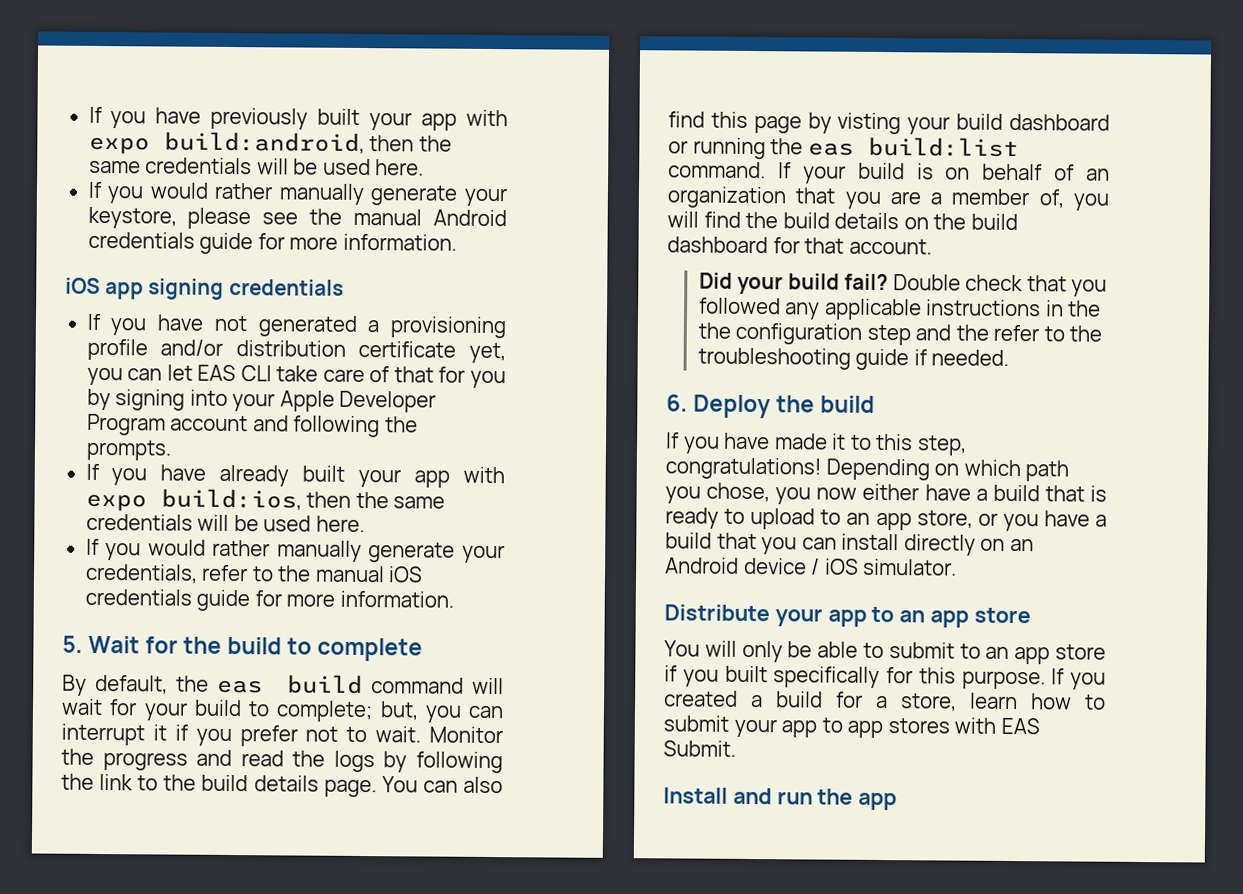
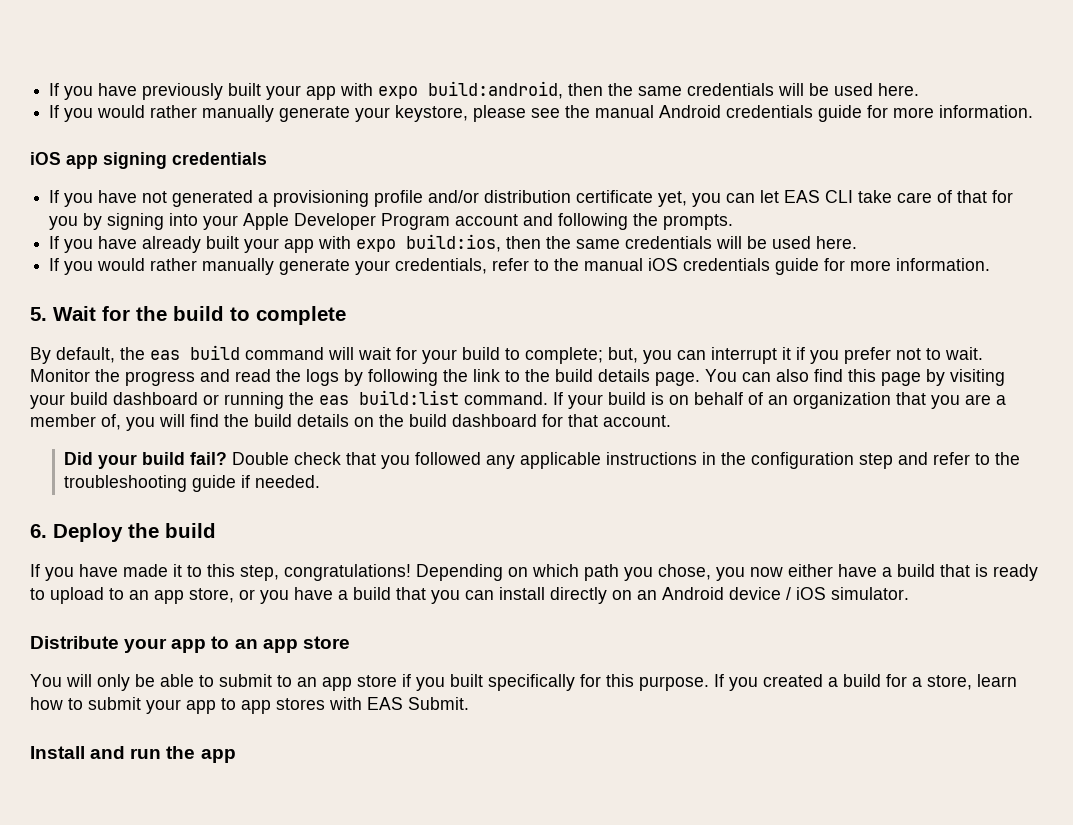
[837,112,902,135] visting -> [950,369,1005,386] visiting
[697,322,731,339] the -> (747, 458) none
[955,324,989,341] the -> (929, 458) none

